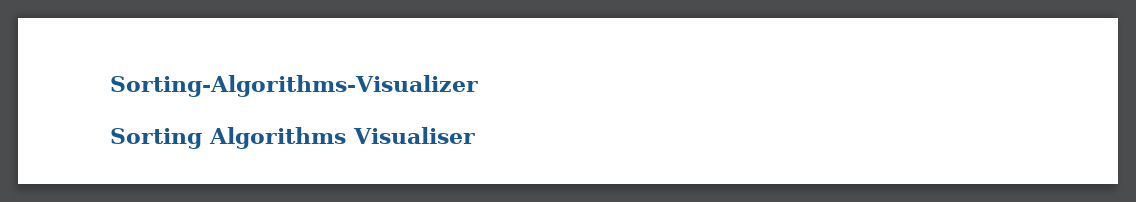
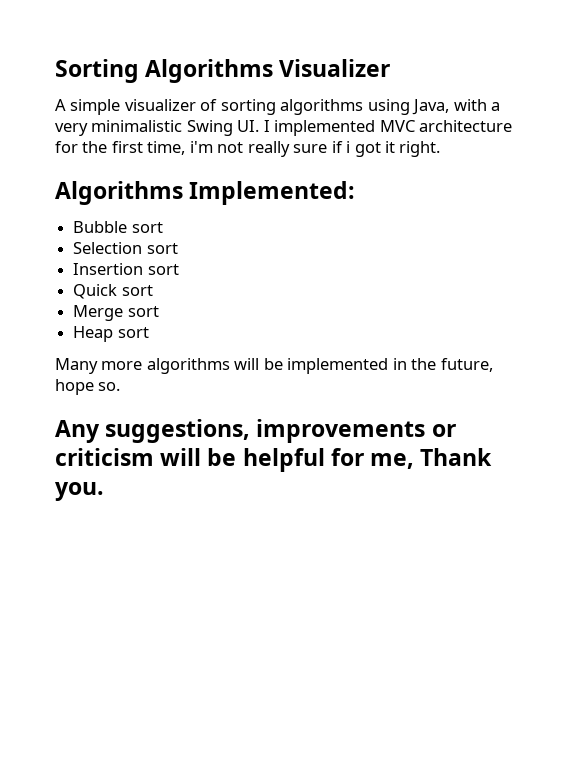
[110,75,478,97] Sorting-Algorithms-Visualizer // -> (55, 71) none
[353,127,475,144] Visualiser -> [279,59,391,77] [55,99,501,115] [55,120,513,136] [55,141,441,157] [55,181,356,205] [73,221,163,233] [73,242,178,254] [73,263,179,275] [73,284,153,299] [73,305,159,321] [73,326,149,342] [55,358,493,374] [55,379,121,395] [55,419,456,443] [55,448,493,472] [55,482,104,501] Visualizer // A simple visualizer of sorting algorithms using Java, with a very minimalistic Swing UI. I implemented MVC architecture for the first time, i'm not really sure if i got it right. // Algorithms Implemented: // Bubble sort // Selection sort // Insertion sort // Quick sort // Merge sort // Heap sort // Many more algorithms will be implemented in the future, hope so. // Any suggestions, improvements or criticism will be helpful for me, Thank you.

